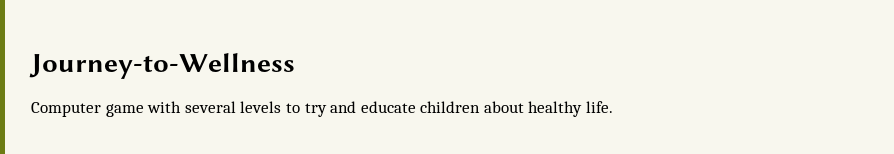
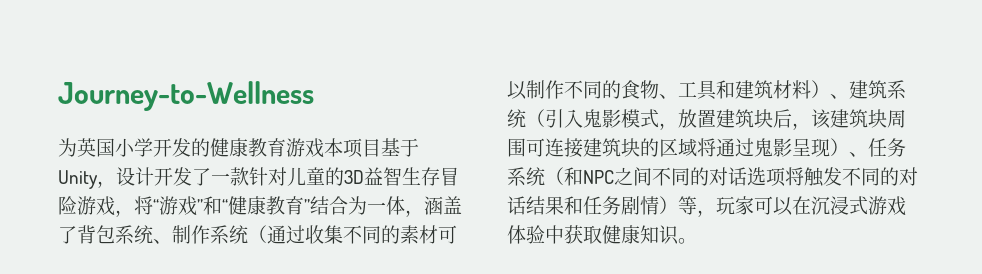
[31,101,614,117] Computer game with several levels to try and educate children about healthy life. -> [58,138,419,158] [58,167,459,189] [58,196,462,217] [58,225,457,244] [507,80,906,100] [507,109,906,130] [507,138,906,158] [507,167,918,187] [507,196,906,217] [507,225,697,245] 为英国小学开发的健康教育游戏本项目基于Unity，设计开发了一款针对儿童的3D益智生存冒险游戏，将“游戏”和“健康教育”结合为一体，涵盖了背包系统、制作系统（通过收集不同的素材可以制作不同的食物、工具和建筑材料）、建筑系统（引入鬼影模式，放置建筑块后，该建筑块周围可连接建筑块的区域将通过鬼影呈现）、任务系统（和NPC之间不同的对话选项将触发不同的对话结果和任务剧情）等，玩家可以在沉浸式游戏体验中获取健康知识。

